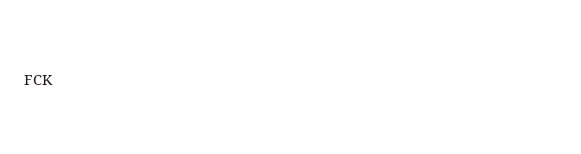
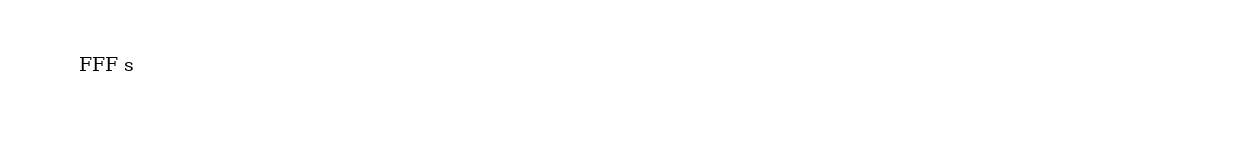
[24,75,53,85] FCK -> [79,57,134,71] FFF s

